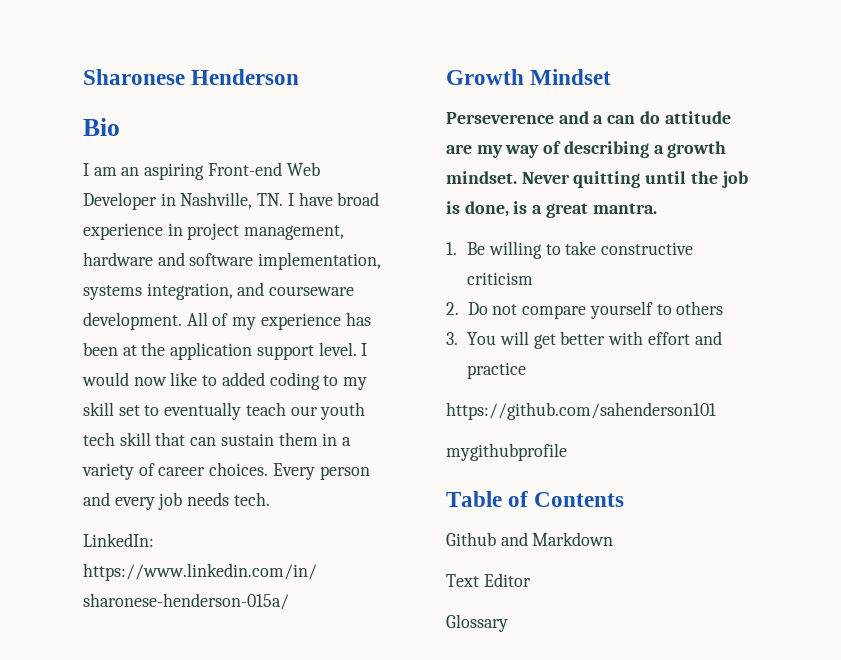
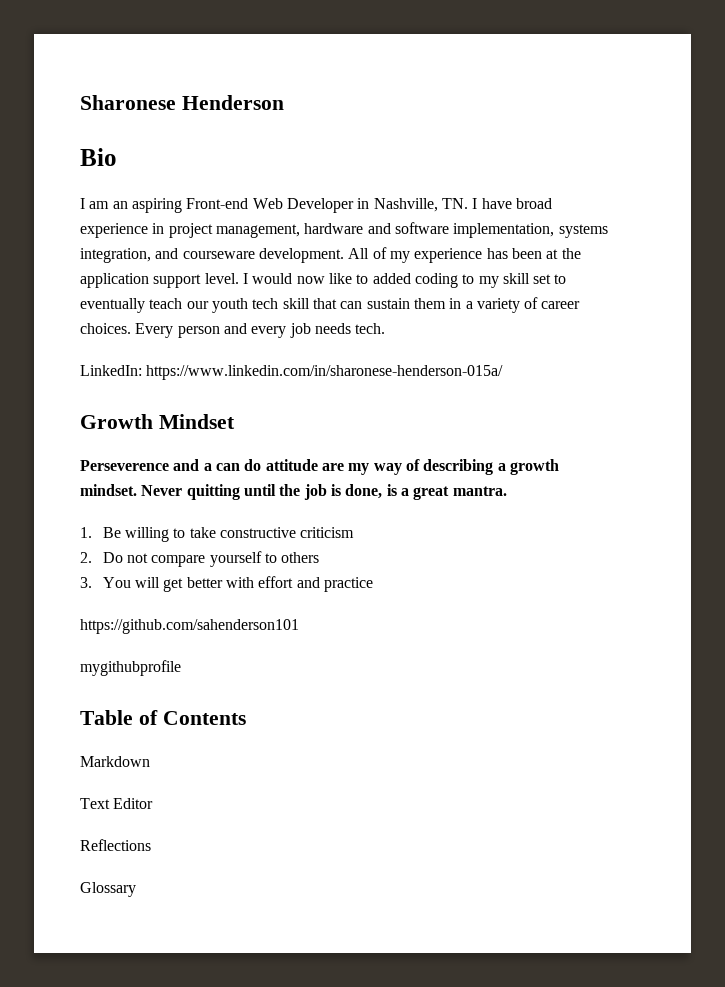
[446,532,528,546] Github and -> (246, 718) none
(531, 580) none -> [80,839,151,851] // Reflections

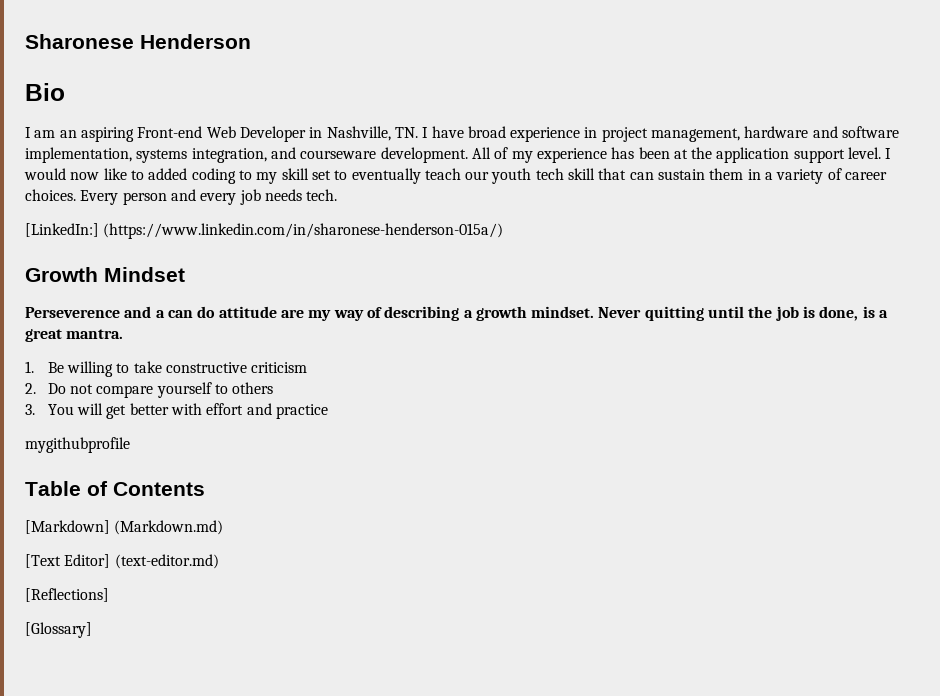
[80,365,504,380] LinkedIn: https://www.linkedin.com/in/sharonese-henderson-015a/ -> [25,223,504,239] [LinkedIn:] (https://www.linkedin.com/in/sharonese-henderson-015a/)
[80,619,299,634] // https://github.com/sahenderson101 -> (328, 411) none
[80,756,150,767] [80,798,154,809] [80,839,151,851] [80,882,136,897] Markdown // Text Editor // Reflections // Glossary -> [25,520,224,535] [25,554,219,569] [25,588,109,602] [25,622,92,638] [Markdown] (Markdown.md) // [Text Editor] (text-editor.md) // [Reflections] // [Glossary]

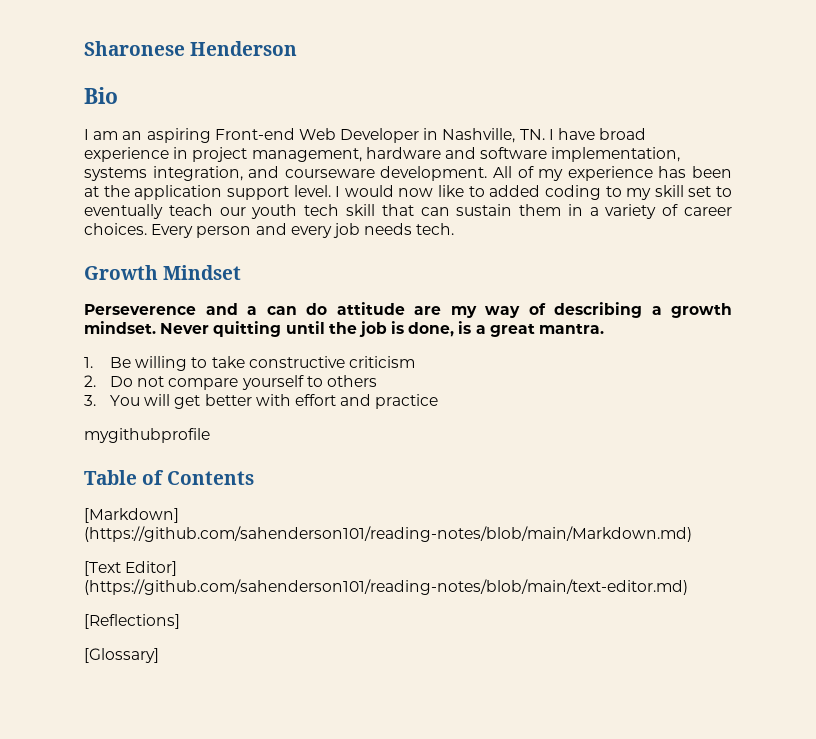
[25,223,504,239] // [LinkedIn:] (https://www.linkedin.com/in/sharonese-henderson-015a/) -> (455, 229) none
[114,520,224,535] (Markdown.md) -> [84,526,692,542] (https://github.com/sahenderson101/reading-notes/blob/main/Markdown.md)
[114,554,219,569] (text-editor.md) -> [84,579,688,595] (https://github.com/sahenderson101/reading-notes/blob/main/text-editor.md)

